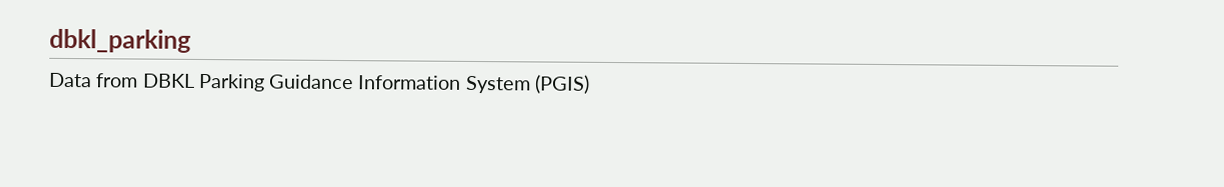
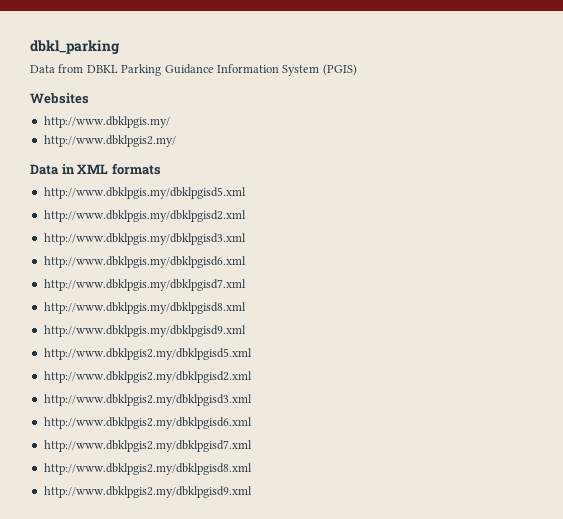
(590, 84) none -> [30,93,89,104] [43,116,170,128] [43,135,176,147] [30,163,161,175] [43,187,246,199] [43,210,246,222] [43,233,246,245] [43,256,246,268] [43,279,246,291] [43,302,246,314] [43,325,246,337] [43,348,252,360] [43,371,252,383] [43,394,252,406] [43,417,252,429] [43,440,252,452] [43,463,252,475] [43,486,252,498] // Websites // http://www.dbklpgis.my/ // http://www.dbklpgis2.my/ // Data in XML formats // http://www.dbklpgis.my/dbklpgisd5.xml // http://www.dbklpgis.my/dbklpgisd2.xml // http://www.dbklpgis.my/dbklpgisd3.xml // http://www.dbklpgis.my/dbklpgisd6.xml // http://www.dbklpgis.my/dbklpgisd7.xml // http://www.dbklpgis.my/dbklpgisd8.xml // http://www.dbklpgis.my/dbklpgisd9.xml // http://www.dbklpgis2.my/dbklpgisd5.xml // http://www.dbklpgis2.my/dbklpgisd2.xml // http://www.dbklpgis2.my/dbklpgisd3.xml // http://www.dbklpgis2.my/dbklpgisd6.xml // http://www.dbklpgis2.my/dbklpgisd7.xml // http://www.dbklpgis2.my/dbklpgisd8.xml // http://www.dbklpgis2.my/dbklpgisd9.xml

